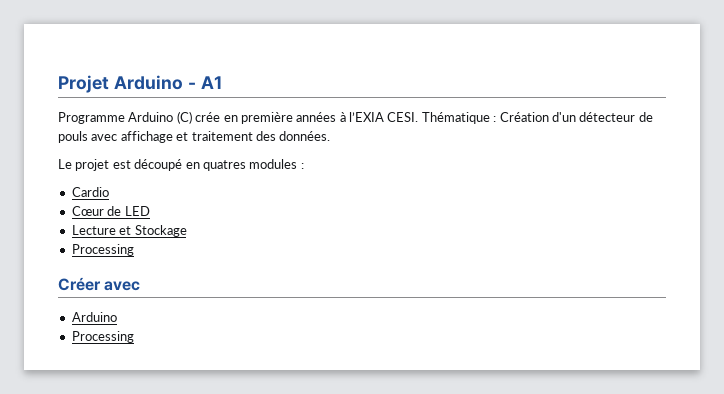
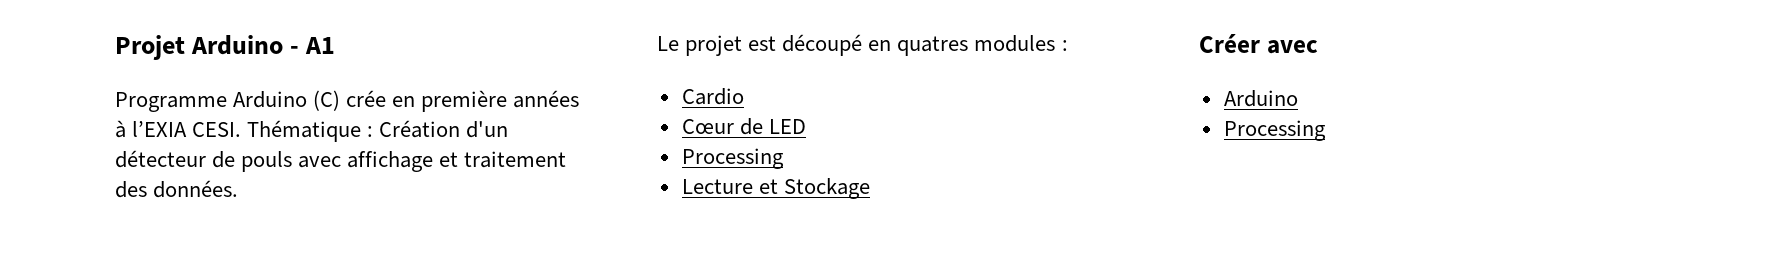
(150, 211) none -> [681,148,784,169] // Processing
[71,244,134,256] // Processing -> (870, 188) none

